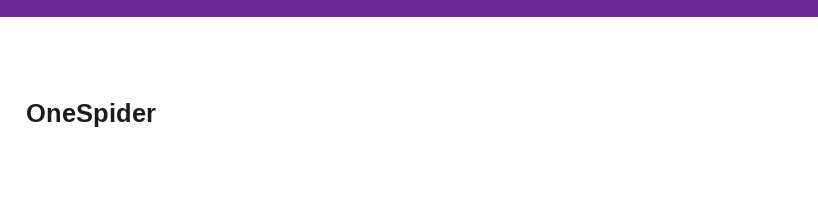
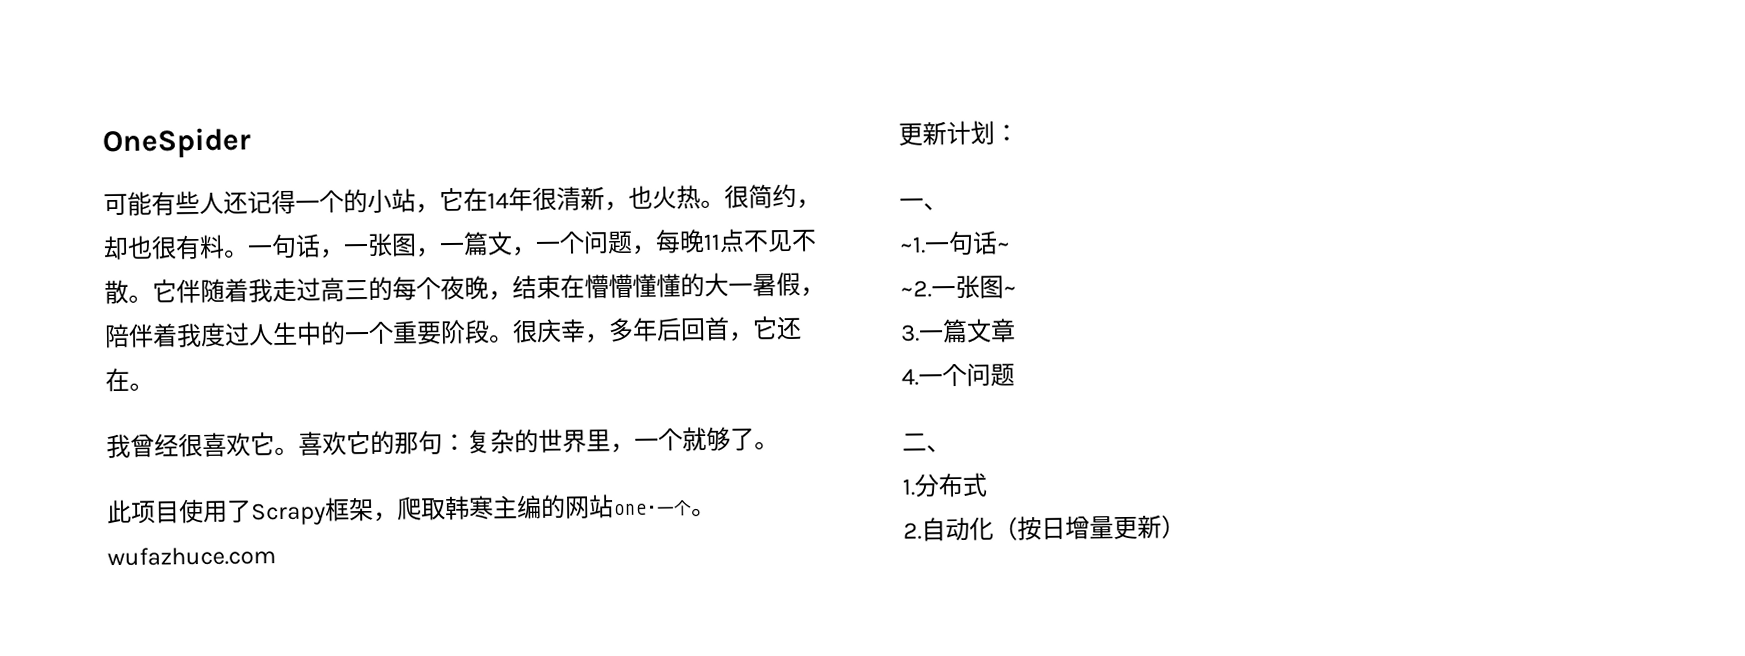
(156, 115) none -> [103,183,821,216] [103,228,817,261] [104,271,825,305] [104,315,802,349] [105,367,154,393] [106,426,779,459] [106,494,716,526] [107,546,276,567] [898,120,1019,146] [899,198,948,211] [899,230,1011,256] [900,274,1017,300] [900,318,1016,344] [901,362,1015,388] [902,433,951,453] [902,472,988,498] [903,514,1186,542] // 可能有些人还记得一个的小站，它在14年很清新，也火热。很简约，却也很有料。一句话，一张图，一篇文，一个问题，每晚11点不见不散。它伴随着我走过高三的每个夜晚，结束在懵懵懂懂的大一暑假，陪伴着我度过人生中的一个重要阶段。很庆幸，多年后回首，它还在。 // 我曾经很喜欢它。喜欢它的那句：复杂的世界里，一个就够了。 // 此项目使用了Scrapy框架，爬取韩寒主编的网站one·一个。wufazhuce.com // 更新计划： // 一、 // ~1.一句话~ // ~2.一张图~ // 3.一篇文章 // 4.一个问题 // 二、 // 1.分布式 // 2.自动化（按日增量更新）

